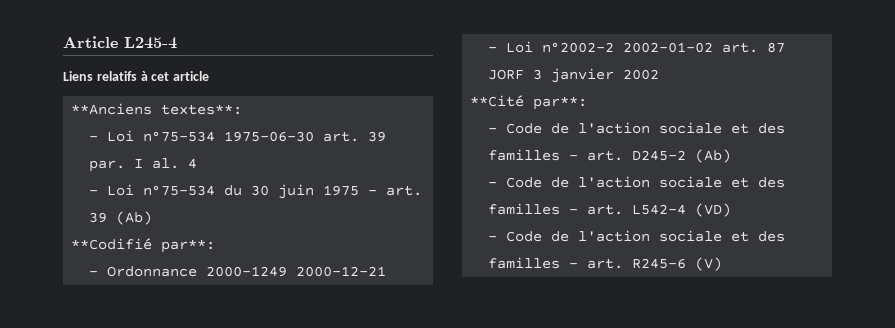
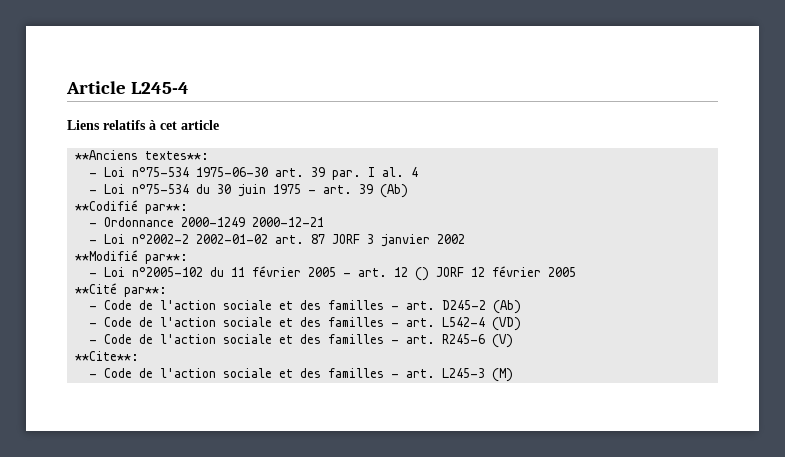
(660, 74) none -> [75,250,189,264] [89,266,577,281] // **Modifié par**: // - Loi n°2005-102 du 11 février 2005 - art. 12 () JORF 12 février 2005
(723, 264) none -> [75,351,140,361] [89,368,514,382] // **Cite**: // - Code de l'action sociale et des familles - art. L245-3 (M)

